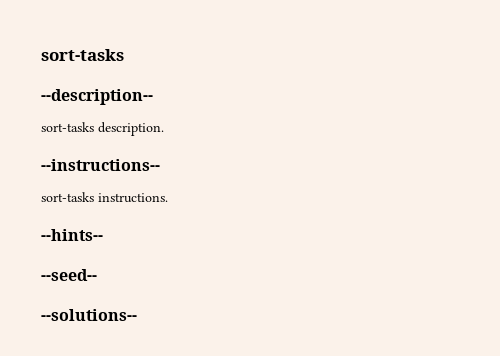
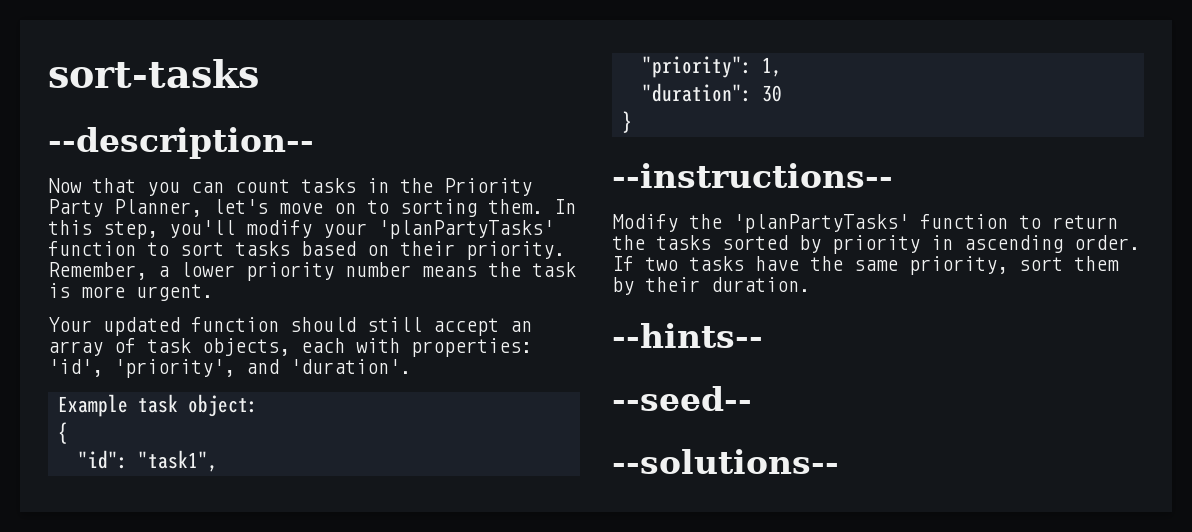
[41,122,164,136] [41,159,160,171] [41,192,168,203] sort-tasks description. // --instructions-- // sort-tasks instructions. -> [48,178,532,196] [48,199,576,217] [48,220,554,239] [48,241,565,260] [48,262,576,281] [48,283,213,301] [48,317,532,336] [48,338,532,357] [48,359,411,378] [57,394,258,417] [57,422,68,444] [77,450,218,472] [641,56,782,78] [641,83,782,102] [621,111,632,133] [612,163,893,188] [612,214,1118,233] [612,235,1140,254] [612,256,1119,275] [612,277,810,295] Now that you can count tasks in the Priority Party Planner, let's move on to sorting them. In this step, you'll modify your 'planPartyTasks' function to sort tasks based on their priority. Remember, a lower priority number means the task is more urgent. // Your updated function should still accept an array of task objects, each with properties: 'id', 'priority', and 'duration'. // Example task object: // { // "id": "task1", // "priority": 1, // "duration": 30 // } // --instructions-- // Modify the 'planPartyTasks' function to return the tasks sorted by priority in ascending order. If two tasks have the same priority, sort them by their duration.

